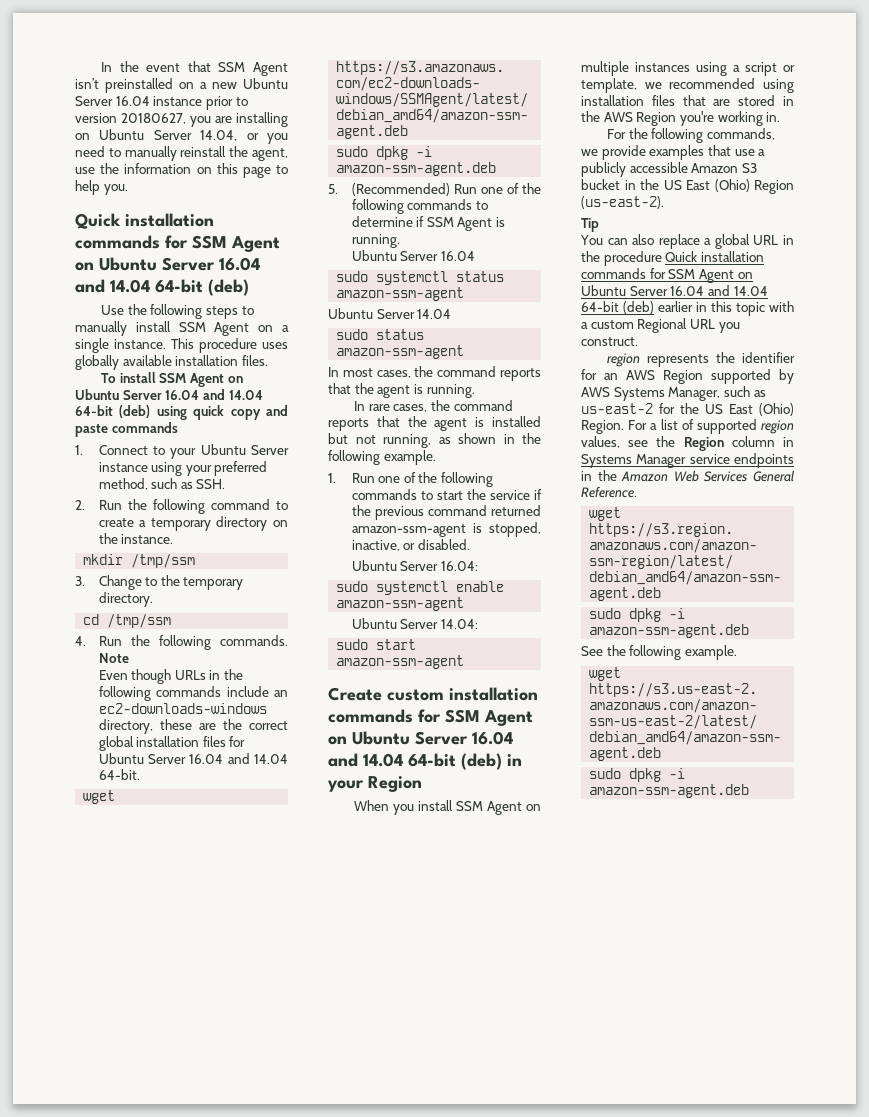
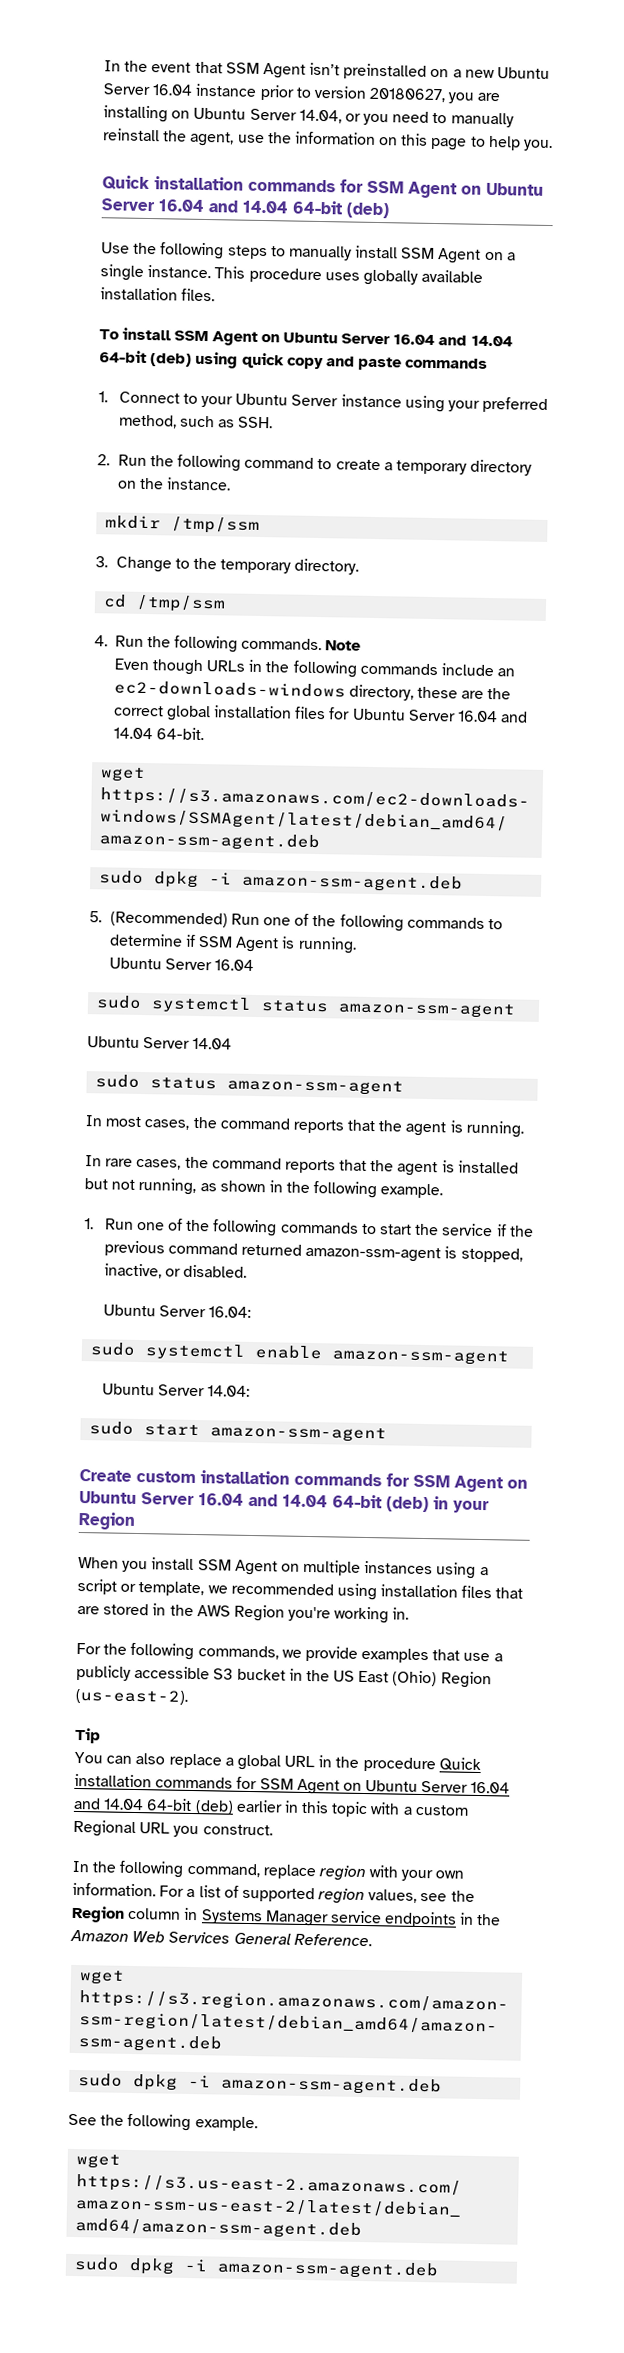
[691,163,739,173] Amazon -> (211, 1672) none
[607,352,795,367] [581,369,794,384] [581,386,766,401] [581,403,794,416] [581,420,624,434] region represents the identifier for an AWS Region supported by AWS Systems Manager, such as us-east-2 for the US East (Ohio) Region. -> [72,1860,465,1882] [72,1882,156,1897] In the following command, replace region with your own information.

